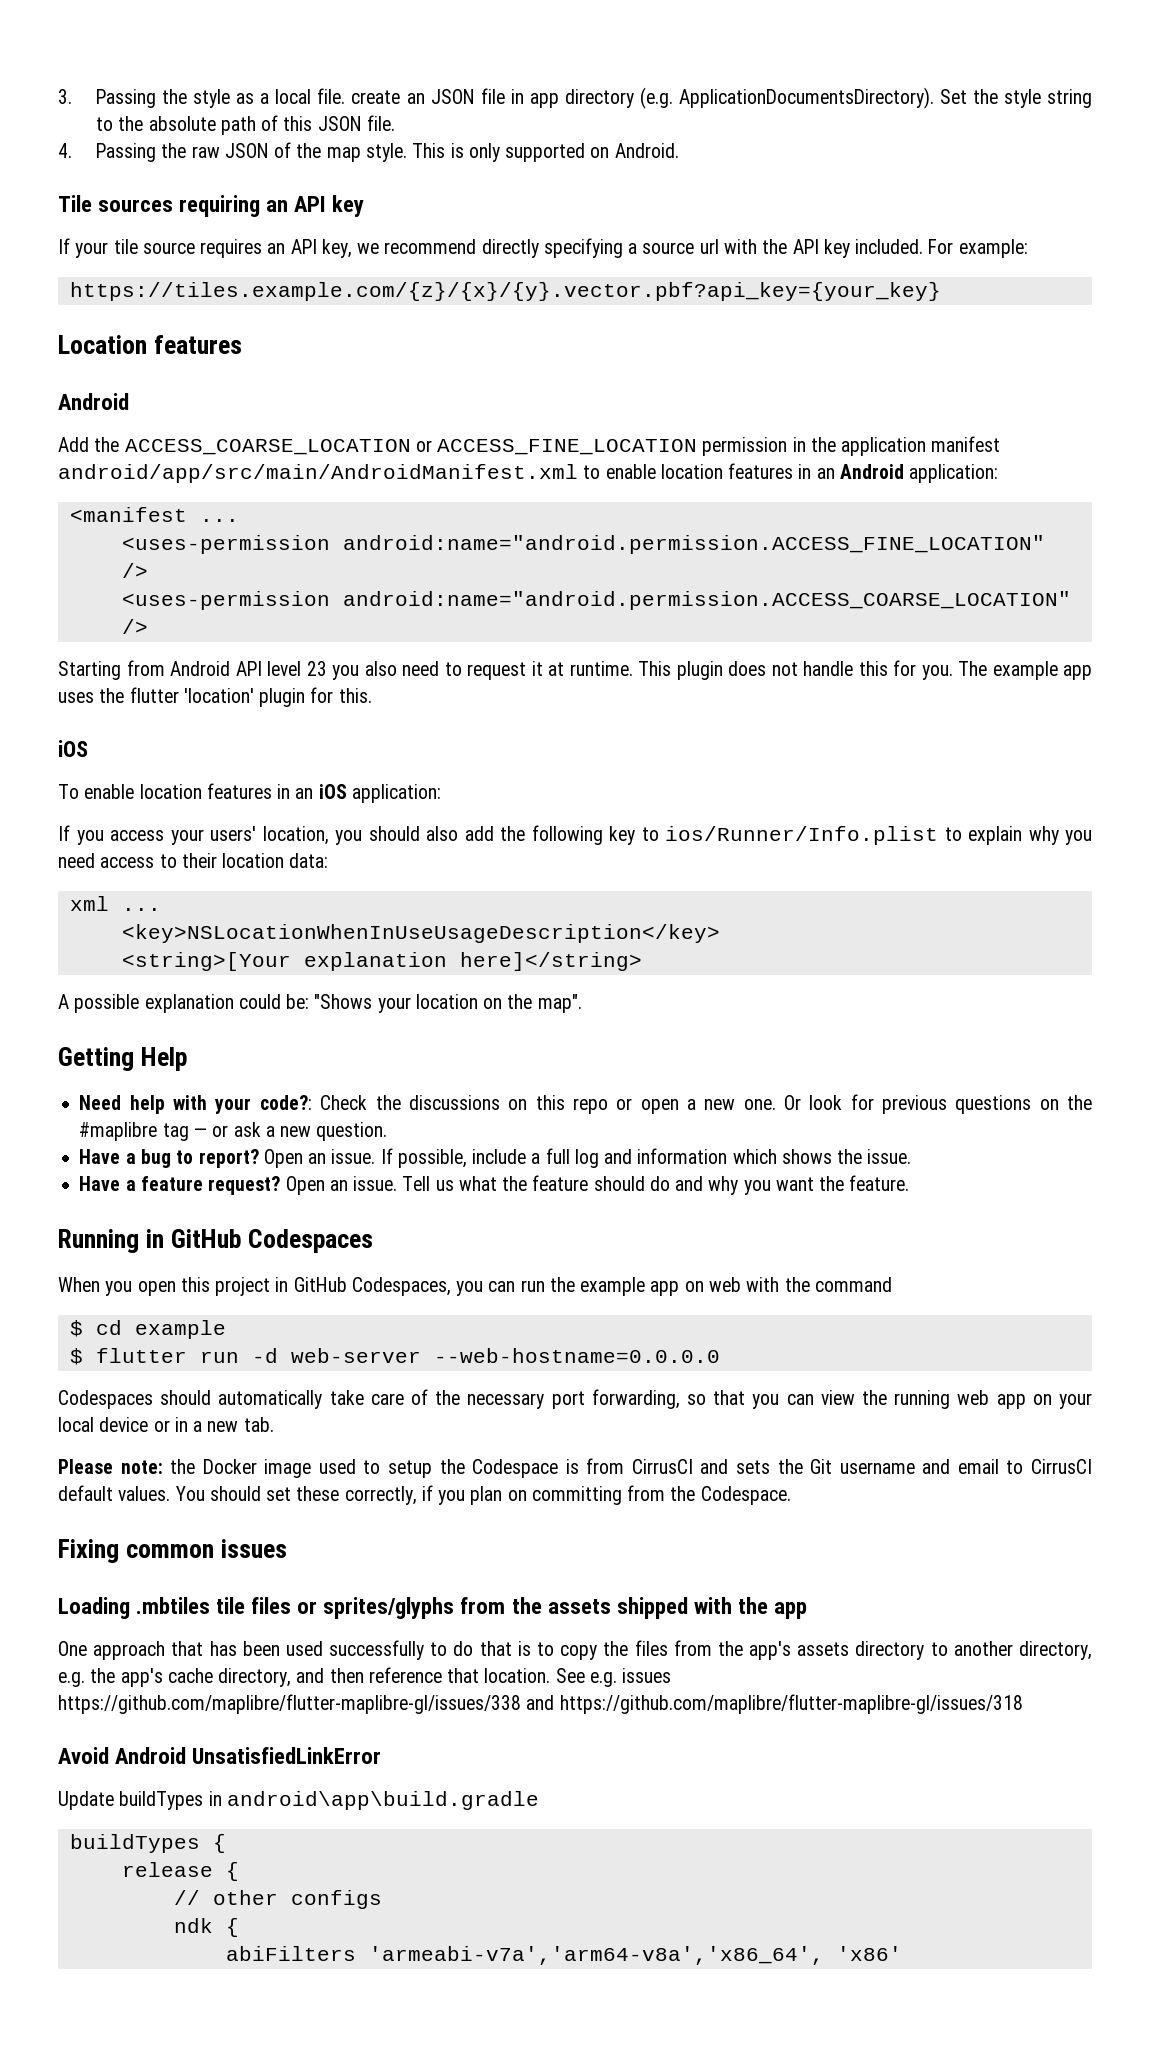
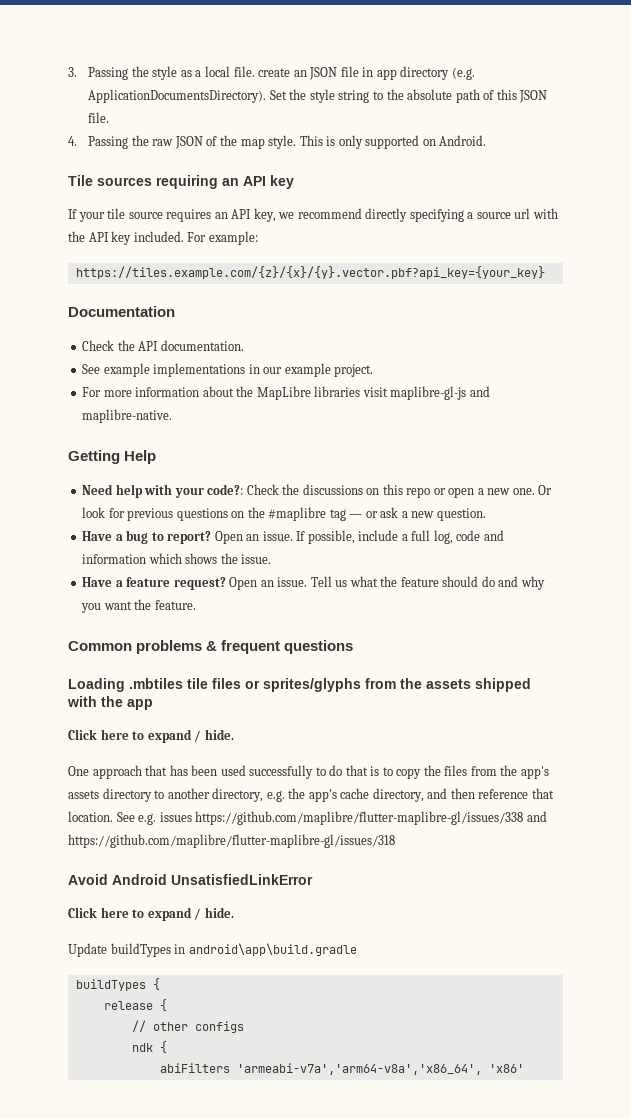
[58,335,243,354] [58,393,129,410] [58,436,1001,456] [58,463,999,483] [69,507,239,522] [121,535,1045,554] [121,563,148,578] [121,591,1071,610] [121,619,148,634] [58,660,1092,680] [58,687,372,707] [58,740,88,757] [58,783,441,803] [58,825,1092,845] [58,853,329,868] [69,896,161,911] [121,924,720,943] [121,952,642,971] [58,994,582,1013] Location features // Android // Add the ACCESS_COARSE_LOCATION or ACCESS_FINE_LOCATION permission in the application manifest android/app/src/main/AndroidManifest.xml to enable location features in an Android application: // <manifest ... // <uses-permission android:name="android.permission.ACCESS_FINE_LOCATION" /> // <uses-permission android:name="android.permission.ACCESS_COARSE_LOCATION" /> // Starting from Android API level 23 you also need to request it at runtime. This plugin does not handle this for you. The example app uses the flutter 'location' plugin for this. // iOS // To enable location features in an iOS application: // If you access your users' location, you should also add the following key to ios/Runner/Info.plist to explain why you need access to their location data: // xml ... // <key>NSLocationWhenInUseUsageDescription</key> // <string>[Your explanation here]</string> // A possible explanation could be: "Shows your location on the map". -> [68,306,175,317] [82,340,244,351] [82,363,374,377] [82,386,490,400] [82,409,173,423] Documentation // Check the API documentation. // See example implementations in our example project. // For more information about the MapLibre libraries visit maplibre-gl-js and maplibre-native.
[574,1149,599,1168] log -> [433,530,481,544] log, code
[58,1229,374,1253] [58,1277,892,1296] [69,1320,226,1339] [69,1348,720,1365] [58,1389,1093,1409] [58,1417,274,1432] [58,1458,1092,1478] [58,1485,791,1505] [58,1539,288,1563] Running in GitHub Codespaces // When you open this project in GitHub Codespaces, you can run the example app on web with the command // $ cd example // $ flutter run -d web-server --web-hostname=0.0.0.0 // Codespaces should automatically take care of the necessary port forwarding, so that you can view the running web app on your local device or in a new tab. // Please note: the Docker image used to setup the Codespace is from CirrusCI and sets the Git username and email to CirrusCI default values. You should set these correctly, if you plan on committing from the Codespace. // Fixing common issues -> [68,640,354,654] Common problems & frequent questions
(807, 1610) none -> [68,729,234,743] // Click here to expand / hide.
(382, 1755) none -> [68,907,234,921] // Click here to expand / hide.

